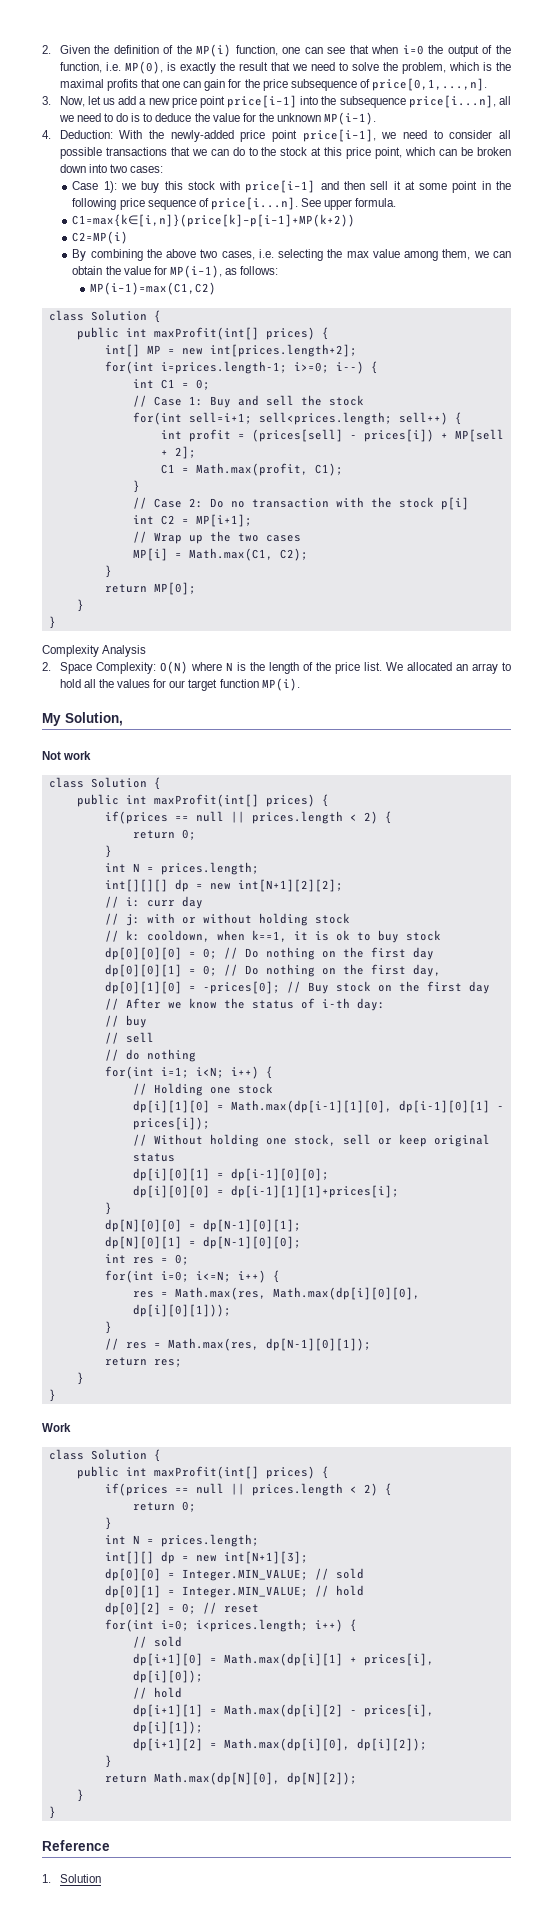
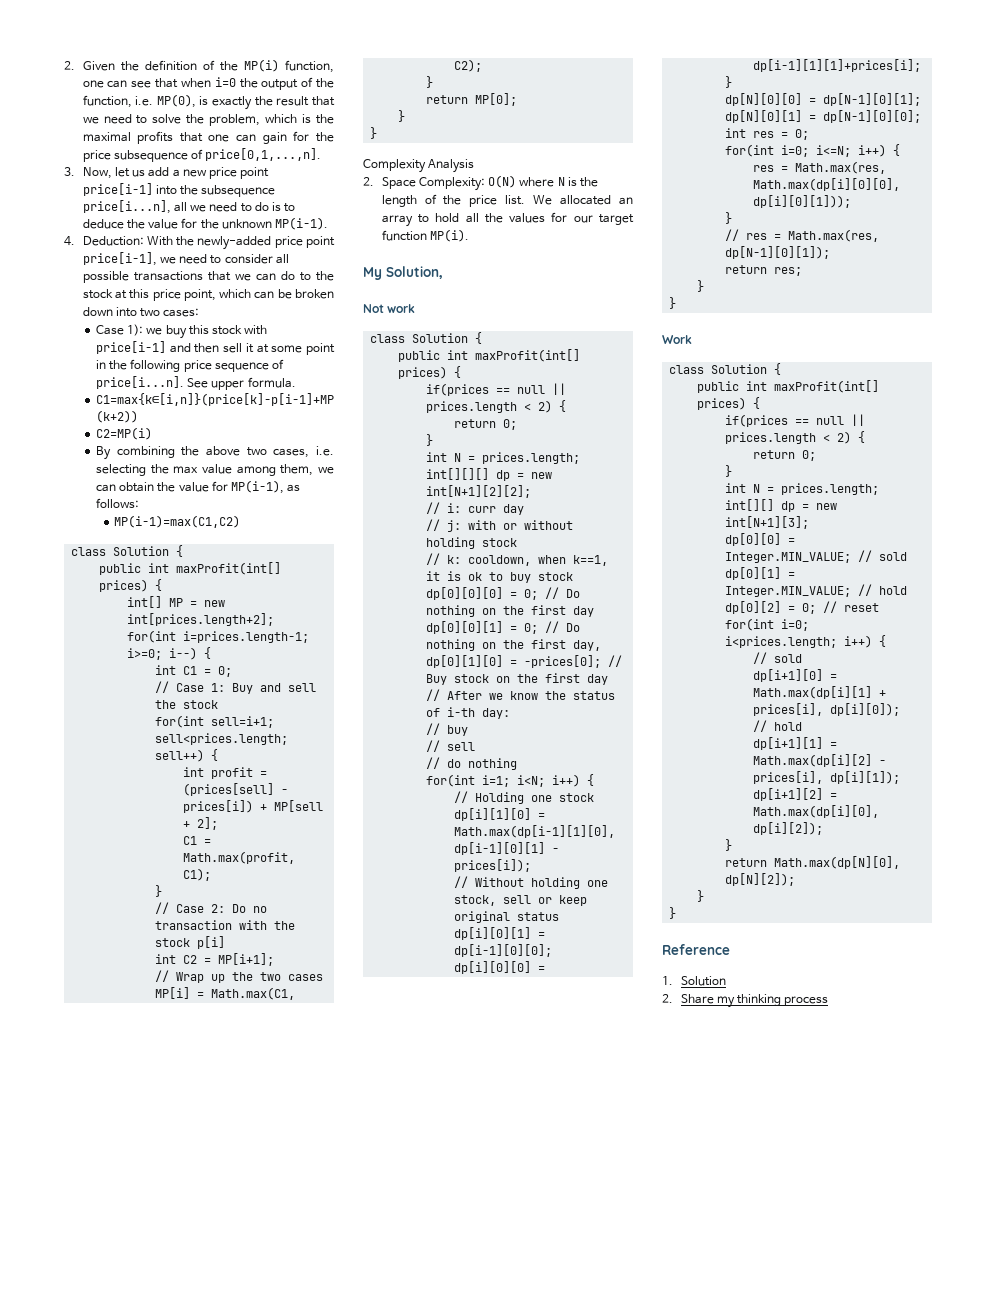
(101, 1878) none -> [662,994,829,1008] // 2. Share my thinking process

